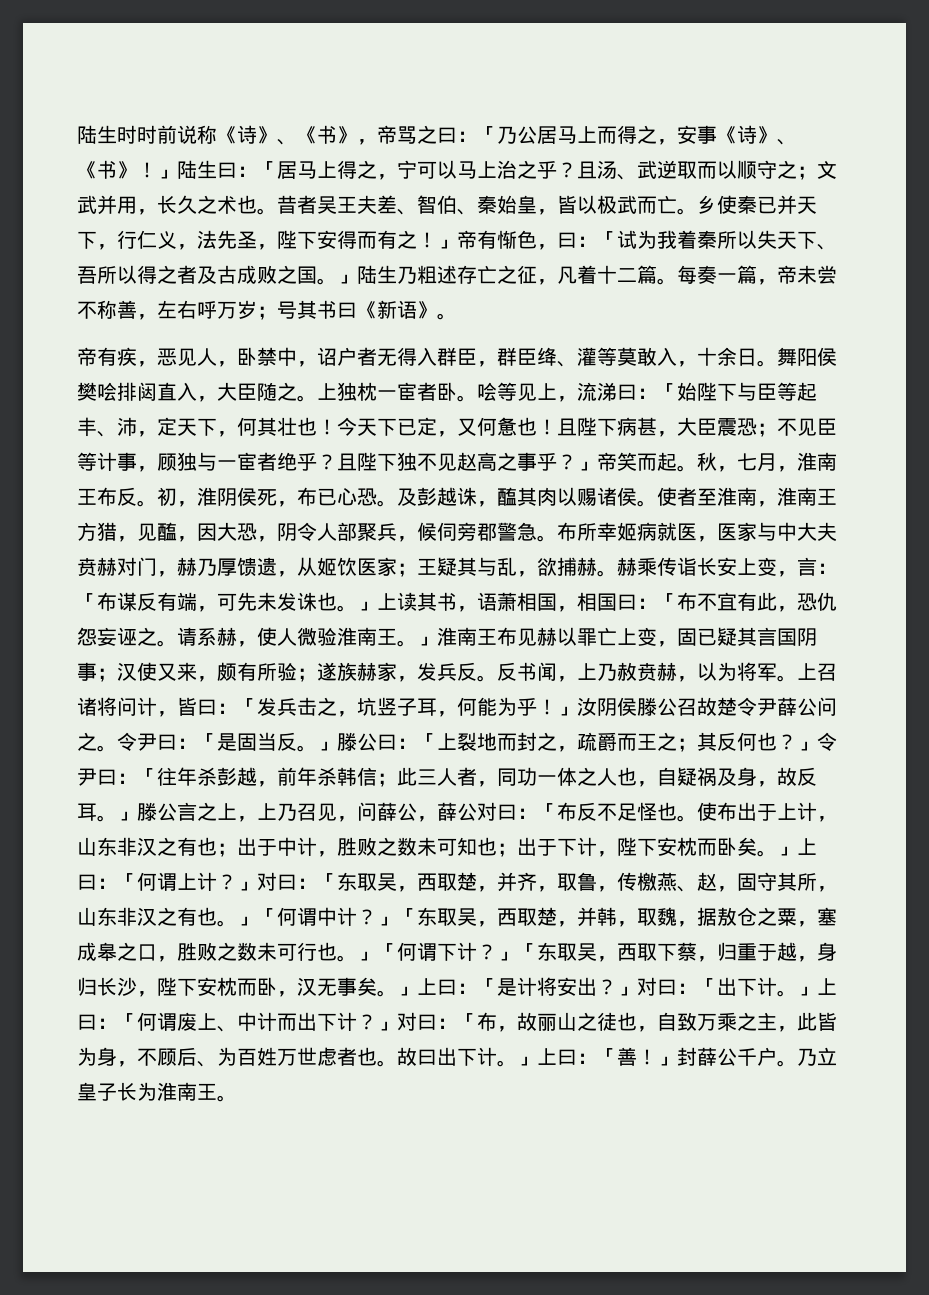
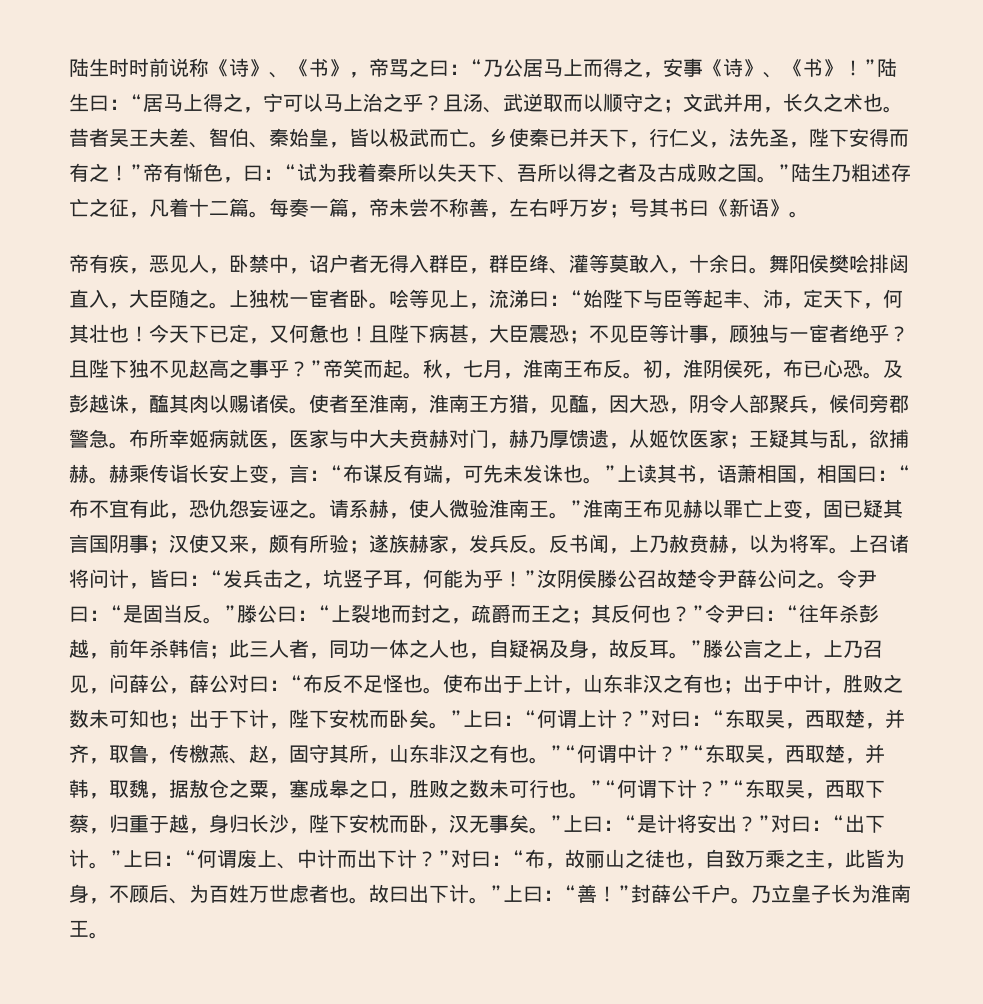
[477,126,497,142] 「 -> [469,59,483,75] “
[157,169,177,179] 」 -> [863,59,877,75] ”
[257,161,277,177] 「 -> [129,94,143,110] “
[437,239,457,249] 」 -> [129,164,143,180] ”
[597,231,617,247] 「 -> [283,164,297,180] “
[337,274,357,284] 」 -> [777,164,791,180] ”
[657,383,677,399] 「 -> [569,290,583,306] “
[577,461,597,471] 」 -> [309,360,323,376] ”
[77,593,97,609] 「 -> [329,465,343,481] “
[357,601,377,611] 」 -> [603,465,617,481] ”
[657,593,677,609] 「 -> [897,465,911,481] “
[417,636,437,646] 」 -> [569,500,583,516] ”
[237,698,257,714] 「 -> [209,570,223,586] “
[557,706,577,716] 」 -> [523,570,537,586] ”
[197,733,217,749] 「 -> [109,605,123,621] “
[317,741,337,751] 」 -> [223,605,237,621] ”
[417,733,437,749] 「 -> [317,605,331,621] “
[797,732,837,751] [77,768,157,786] 」令尹曰：「 -> [691,604,799,623] ”令尹曰：“
[117,811,137,821] 」 -> [689,640,703,656] ”
[537,803,557,819] 「 -> [289,675,303,691] “
[777,838,817,856] [77,872,337,891] 」上曰：「何谓上计？」对曰：「 -> [449,709,725,728] ”上曰：“何谓上计？”对曰：“
[237,908,277,926] 」「 -> [549,745,577,761] ”“
[377,908,417,926] 」「 -> [677,745,705,761] ”“
[357,943,397,961] 」「 -> [589,780,617,796] ”“
[497,943,537,961] 」「 -> [717,780,745,796] ”“
[397,977,837,997] [77,1013,137,1030] 」上曰：「是计将安出？」对曰：「出下计。」上曰：「 -> [549,814,885,833] [69,849,197,869] ”上曰：“是计将安出？”对曰：“出下计。”上曰：“
[377,1012,477,1031] 」对曰：「 -> [437,849,525,868] ”对曰：“
[517,1047,677,1066] 」上曰：「善！」 -> [489,884,631,903] ”上曰：“善！”

